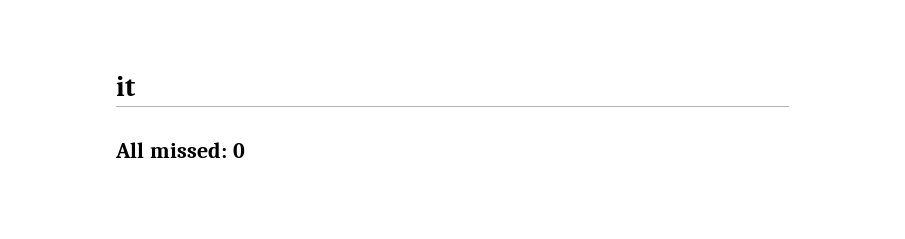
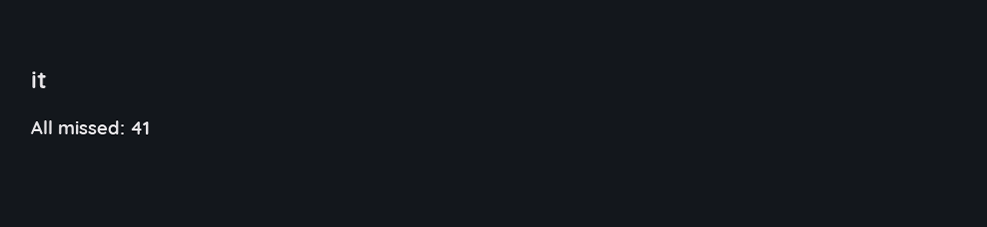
[232,143,245,158] 0 -> [129,121,150,135] 41

